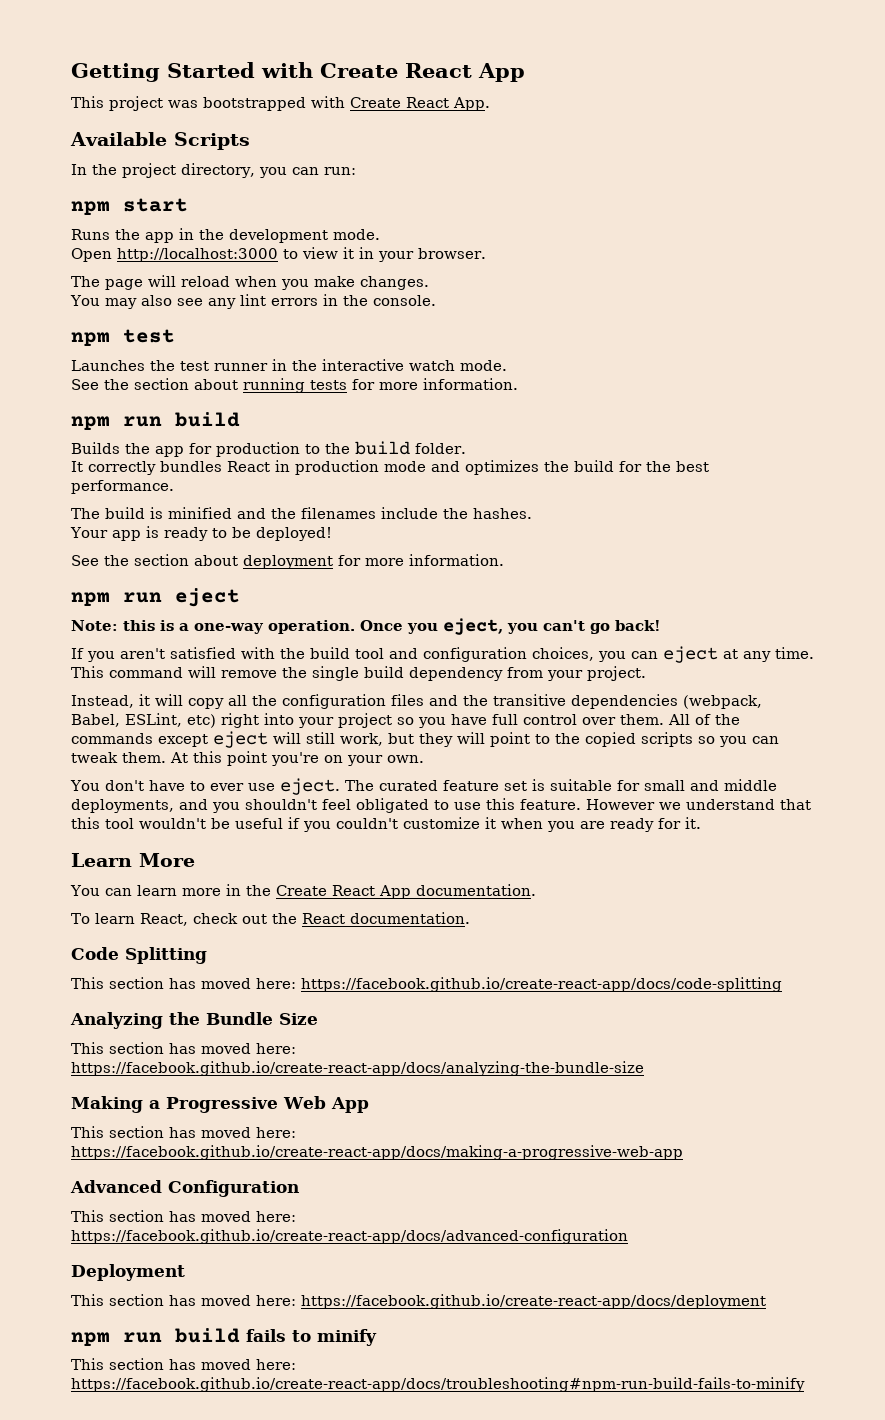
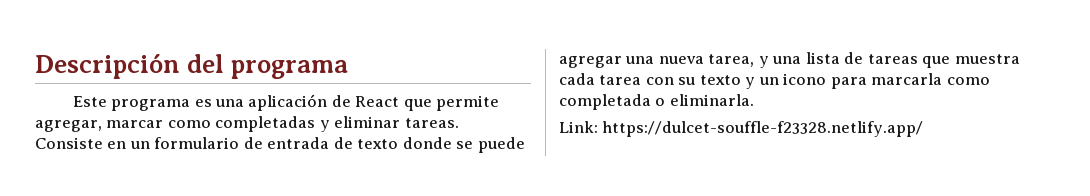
[71,62,525,82] [71,96,490,111] [70,132,250,150] [71,163,356,178] [71,198,188,215] [71,228,380,243] [71,247,486,262] [71,275,429,290] [70,294,436,309] [71,329,175,346] [71,359,507,371] [71,378,518,393] [71,412,240,430] [71,441,466,457] [71,460,709,475] [71,480,174,494] [71,507,532,519] [70,526,332,541] [71,554,504,569] [71,588,240,607] [71,618,661,635] [71,646,814,663] [71,666,646,681] [71,694,762,709] [71,713,740,728] [71,731,779,748] [71,751,424,766] [70,778,777,795] [71,798,811,813] [71,817,701,832] [71,853,195,867] [70,884,536,899] [71,912,470,926] [71,947,207,964] [71,977,782,992] [70,1012,318,1029] [71,1042,296,1054] [71,1061,644,1076] [71,1096,369,1113] [71,1126,296,1138] [71,1145,683,1160] [70,1180,299,1197] [71,1210,296,1222] [71,1229,628,1244] [71,1264,185,1281] [71,1294,766,1309] [71,1328,377,1346] [71,1358,296,1370] [71,1377,805,1392] Getting Started with Create React App // This project was bootstrapped with Create React App. // Available Scripts // In the project directory, you can run: // npm start // Runs the app in the development mode. // Open http://localhost:3000 to view it in your browser. // The page will reload when you make changes. // You may also see any lint errors in the console. // npm test // Launches the test runner in the interactive watch mode. // See the section about running tests for more information. // npm run build // Builds the app for production to the build folder. // It correctly bundles React in production mode and optimizes the build for the best performance. // The build is minified and the filenames include the hashes. // Your app is ready to be deployed! // See the section about deployment for more information. // npm run eject // Note: this is a one-way operation. Once you eject, you can't go back! // If you aren't satisfied with the build tool and configuration choices, you can eject at any time. This command will remove the single build dependency from your project. // Instead, it will copy all the configuration files and the transitive dependencies (webpack, Babel, ESLint, etc) right into your project so you have full control over them. All of the commands except eject will still work, but they will point to the copied scripts so you can tweak them. At this point you're on your own. // You don't have to ever use eject. The curated feature set is suitable for small and middle deployments, and you shouldn't feel obligated to use this feature. However we understand that this tool wouldn't be useful if you couldn't customize it when you are ready for it. // Learn More // You can learn more in the Create React App documentation. // To learn React, check out the React documentation. // Code Splitting // This section has moved here: https://facebook.github.io/create-react-app/docs/code-splitting // Analyzing the Bundle Size // This section has moved here: https://facebook.github.io/create-react-app/docs/analyzing-the-bundle-size // Making a Progressive Web App // This section has moved here: https://facebook.github.io/create-react-app/docs/making-a-progressive-web-app // Advanced Configuration // This section has moved here: https://facebook.github.io/create-react-app/docs/advanced-configuration // Deployment // This section has moved here: https://facebook.github.io/create-react-app/docs/deployment // npm run build fails to minify // This section has moved here: https://facebook.github.io/create-react-app/docs/troubleshooting#npm-run-build-fails-to-minify -> [35,53,349,79] [72,94,500,111] [35,116,459,132] [35,137,525,153] [559,52,1020,68] [559,73,990,89] [559,94,754,110] [559,121,924,137] Descripción del programa // Este programa es una aplicación de React que permite agregar, marcar como completadas y eliminar tareas. Consiste en un formulario de entrada de texto donde se puede agregar una nueva tarea, y una lista de tareas que muestra cada tarea con su texto y un icono para marcarla como completada o eliminarla. // Link: https://dulcet-souffle-f23328.netlify.app/

